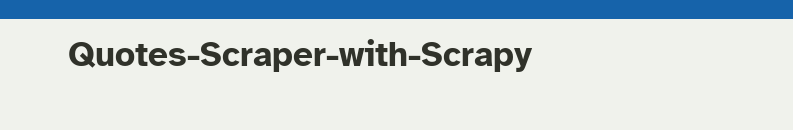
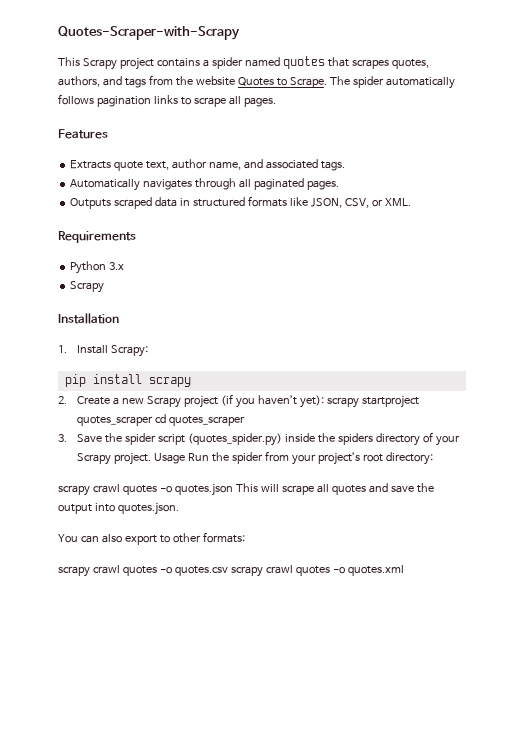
(533, 55) none -> [58,56,429,70] [58,75,455,89] [58,94,276,107] [58,129,108,139] [70,159,345,171] [70,178,339,191] [70,196,411,209] [58,231,136,243] [70,261,125,274] [70,281,105,293] [58,313,119,324] [58,345,149,357] [64,374,191,387] [58,394,419,408] [77,414,246,426] [58,432,460,446] [77,451,433,465] [58,483,434,496] [58,502,179,515] [58,532,245,545] [58,565,404,577] // This Scrapy project contains a spider named quotes that scrapes quotes, authors, and tags from the website Quotes to Scrape. The spider automatically follows pagination links to scrape all pages. // Features // Extracts quote text, author name, and associated tags. // Automatically navigates through all paginated pages. // Outputs scraped data in structured formats like JSON, CSV, or XML. // Requirements // Python 3.x // Scrapy // Installation // 1. Install Scrapy: // pip install scrapy // 2. Create a new Scrapy project (if you haven’t yet): scrapy startproject quotes_scraper cd quotes_scraper // 3. Save the spider script (quotes_spider.py) inside the spiders directory of your Scrapy project. Usage Run the spider from your project’s root directory: // scrapy crawl quotes -o quotes.json This will scrape all quotes and save the output into quotes.json. // You can also export to other formats: // scrapy crawl quotes -o quotes.csv scrapy crawl quotes -o quotes.xml

